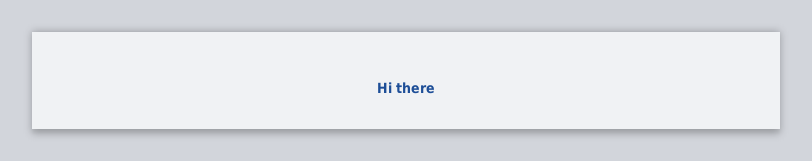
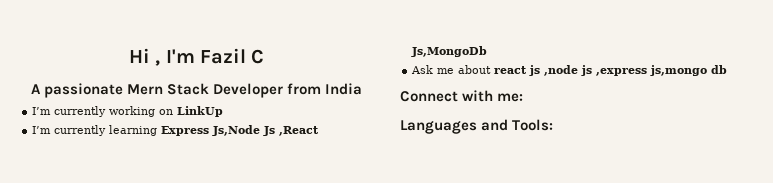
[396,82,435,94] there -> [155,48,265,66] [30,83,363,98] [32,106,224,117] [32,125,320,136] [411,46,488,57] [411,65,728,76] [400,90,524,102] [400,119,554,134] , I'm Fazil C // A passionate Mern Stack Developer from India // I’m currently working on LinkUp // I’m currently learning Express Js,Node Js ,React Js,MongoDb // Ask me about react js ,node js ,express js,mongo db // Connect with me: // Languages and Tools:

